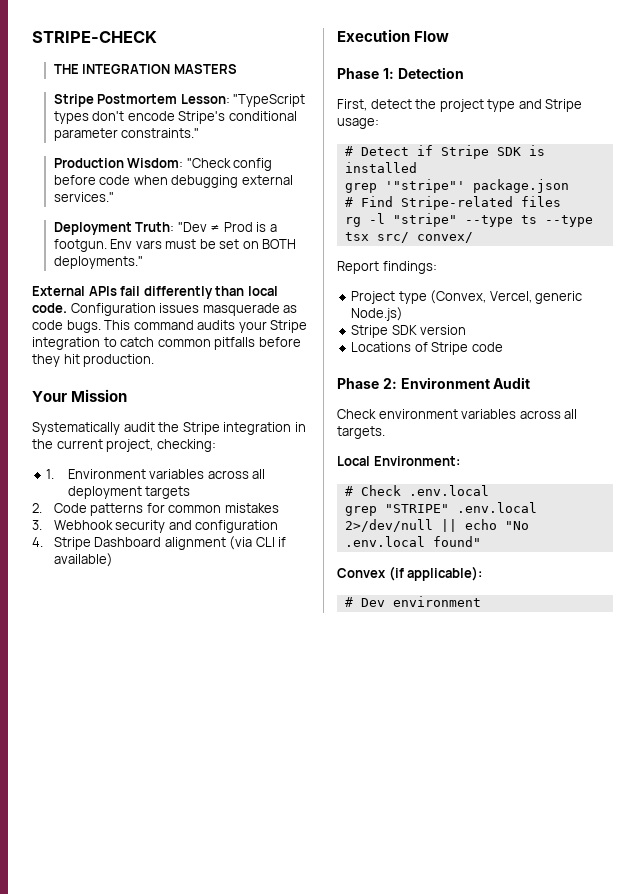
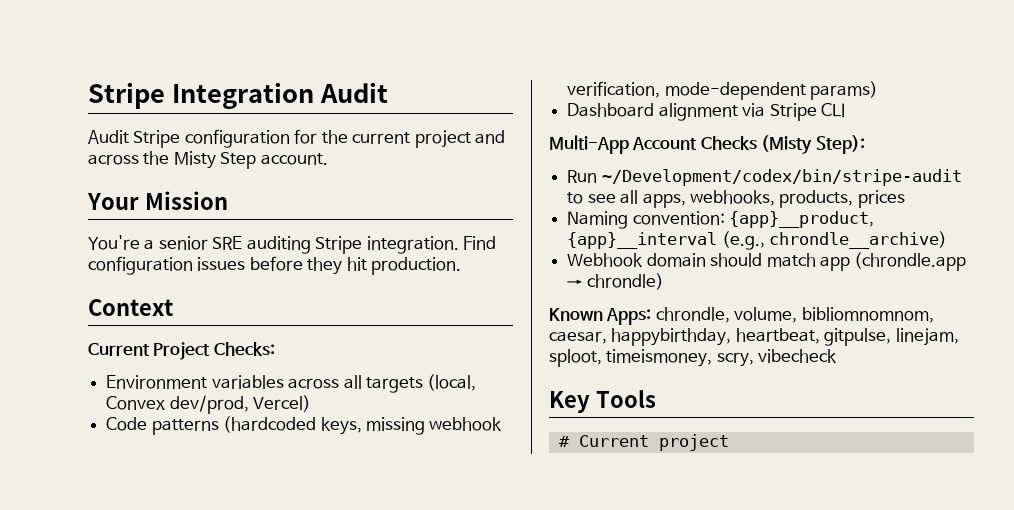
[32,31,157,43] [53,64,237,74] [53,94,306,107] [53,111,297,124] [53,128,200,141] [53,158,273,171] [53,175,293,188] [53,192,114,202] [53,222,277,235] [53,239,297,252] [53,256,143,269] [32,286,278,299] [32,303,298,316] [32,320,308,333] [32,337,301,350] [32,354,155,367] [32,389,128,402] [32,422,306,435] [32,439,216,452] [46,469,55,479] STRIPE-CHECK // THE INTEGRATION MASTERS // Stripe Postmortem Lesson: "TypeScript types don't encode Stripe's conditional parameter constraints." // Production Wisdom: "Check config before code when debugging external services." // Deployment Truth: "Dev ≠ Prod is a footgun. Env vars must be set on BOTH deployments." // External APIs fail differently than local code. Configuration issues masquerade as code bugs. This command audits your Stripe integration to catch common pitfalls before they hit production. // Your Mission // Systematically audit the Stripe integration in the current project, checking: // 1. -> [88,82,388,109] [88,129,506,148] [88,151,328,169] [87,191,228,210] [88,235,497,254] [88,256,462,275] [88,299,173,316] [88,342,275,360] Stripe Integration Audit // Audit Stripe configuration for the current project and across the Misty Step account. // Your Mission // You're a senior SRE auditing Stripe integration. Find configuration issues before they hit production. // Context // Current Project Checks: //
[67,486,142,499] deployment -> (362, 382) none
[32,503,279,516] [32,520,279,533] [32,536,287,550] [53,553,113,567] [337,29,450,42] [337,67,464,79] [337,99,583,112] [337,118,379,129] [344,145,545,159] [344,162,417,173] [344,179,569,193] [344,196,561,210] [344,213,593,227] [344,232,473,243] [337,261,437,274] [351,290,583,304] [351,307,404,321] [351,325,467,338] [351,342,503,355] [337,377,531,389] [337,409,578,419] [337,426,385,439] [337,456,460,466] [344,485,489,496] [344,502,537,516] [344,519,529,532] [344,536,481,547] [337,566,483,581] [344,596,481,607] // 2. Code patterns for common mistakes // 3. Webhook security and configuration // 4. Stripe Dashboard alignment (via CLI if available) // Execution Flow // Phase 1: Detection // First, detect the project type and Stripe usage: // # Detect if Stripe SDK is installed // grep '"stripe"' package.json // # Find Stripe-related files // rg -l "stripe" --type ts --type tsx src/ convex/ // Report findings: // Project type (Convex, Vercel, generic Node.js) // Stripe SDK version // Locations of Stripe code // Phase 2: Environment Audit // Check environment variables across all targets. // Local Environment: // # Check .env.local // grep "STRIPE" .env.local 2>/dev/null || echo "No .env.local found" // Convex (if applicable): // # Dev environment -> [427,374,477,391] [106,395,312,414] [106,416,503,435] [567,81,879,100] [567,103,845,121] [549,135,865,154] [567,169,962,186] [567,190,905,208] [567,211,875,229] [567,231,948,250] [567,252,967,271] [567,273,664,290] [549,307,934,325] [549,328,959,346] [549,349,838,367] [549,390,656,413] [558,434,729,451] (local, Convex dev/prod, Vercel) // Code patterns (hardcoded keys, missing webhook verification, mode-dependent params) // Dashboard alignment via Stripe CLI // Multi-App Account Checks (Misty Step): // Run ~/Development/codex/bin/stripe-audit to see all apps, webhooks, products, prices // Naming convention: {app}__product, {app}__interval (e.g., chrondle__archive) // Webhook domain should match app (chrondle.app → chrondle) // Known Apps: chrondle, volume, bibliomnomnom, caesar, happybirthday, heartbeat, gitpulse, linejam, sploot, timeismoney, scry, vibecheck // Key Tools // # Current project

